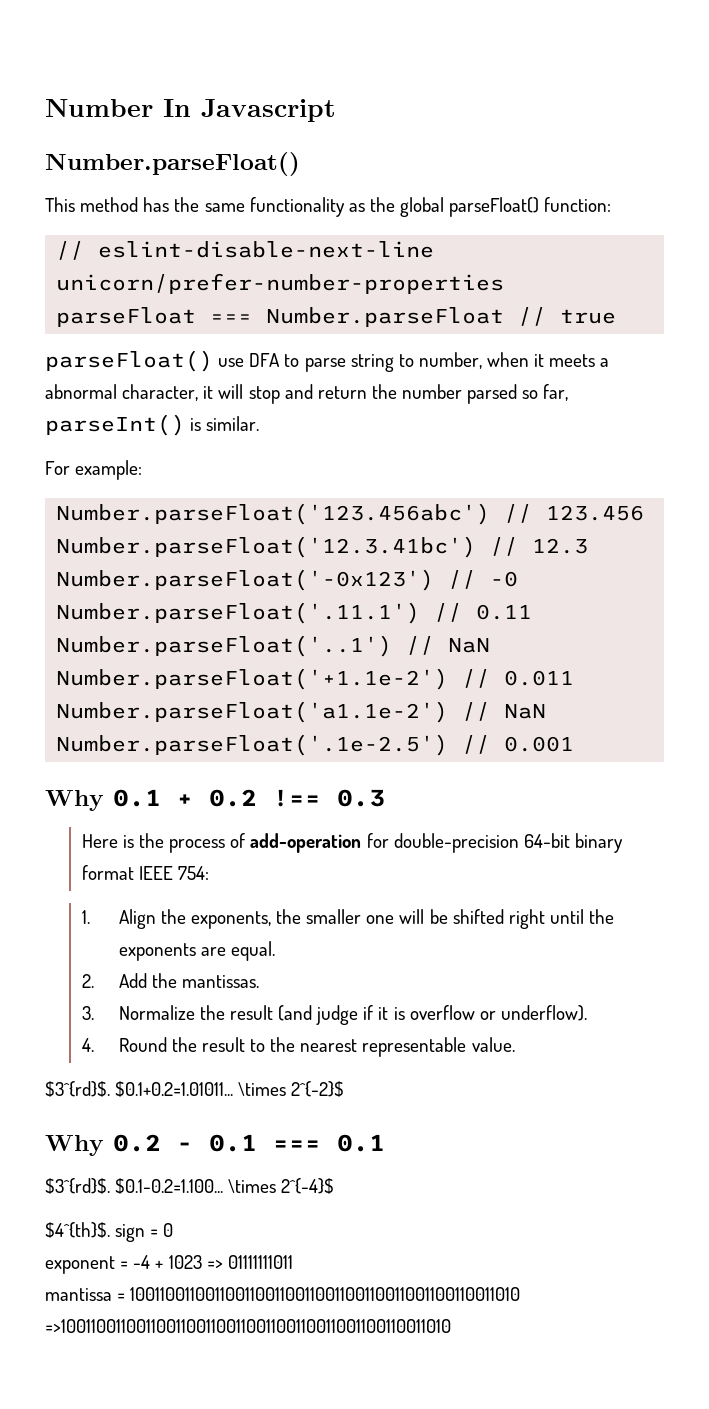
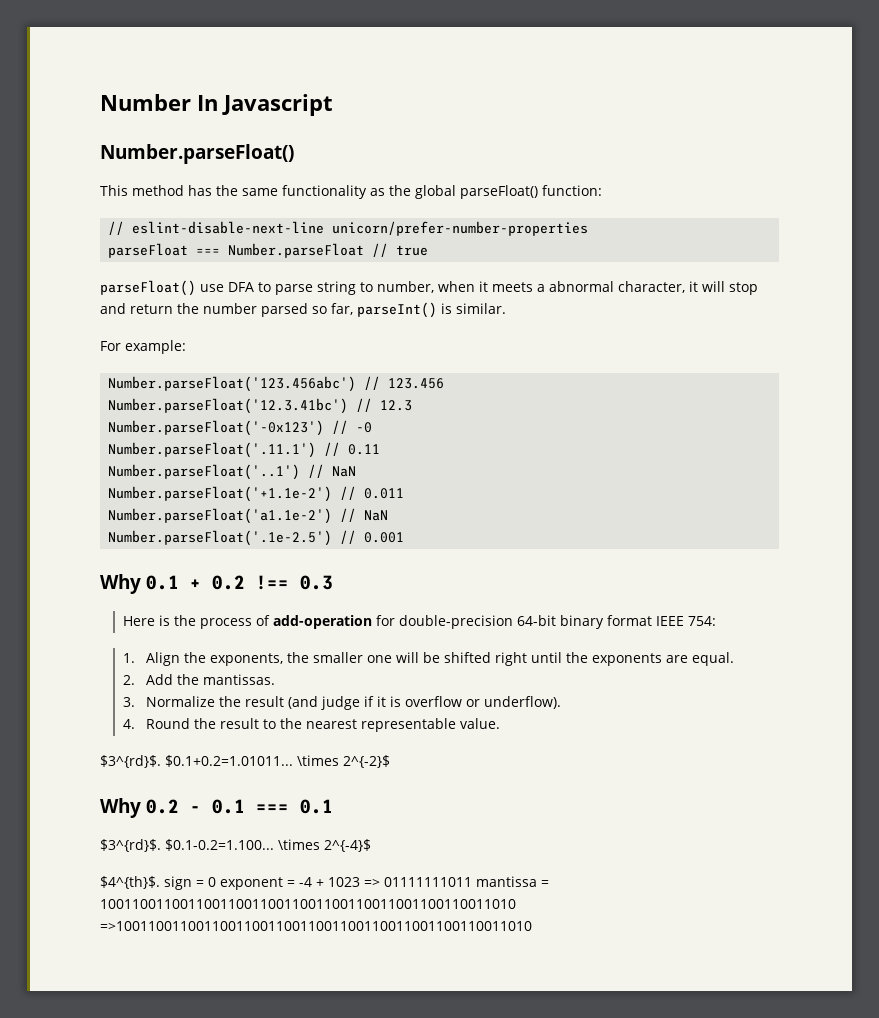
(174, 1230) // -> (216, 882) none
(293, 1262) // -> (472, 882) none

